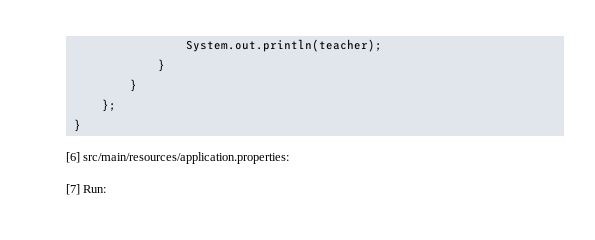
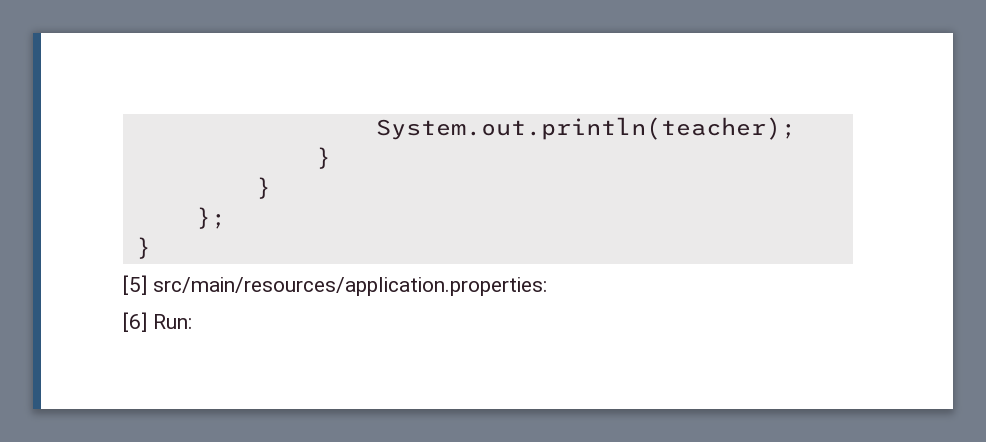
[66,152,80,163] [6] -> [123,275,147,295] [5]
[66,184,80,195] [7] -> [123,312,147,332] [6]

